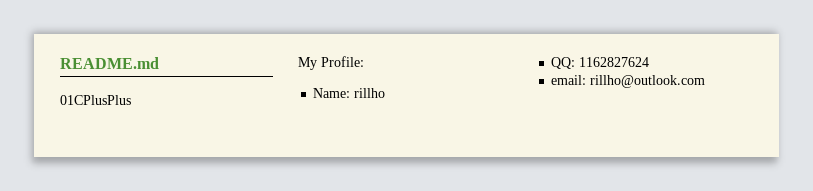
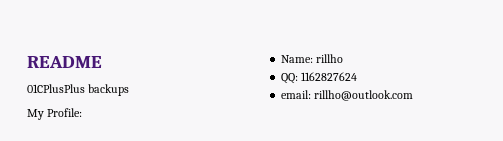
[60,57,159,69] README.md -> [27,56,102,68] README
(131, 100) none -> [88,84,130,96] backups

